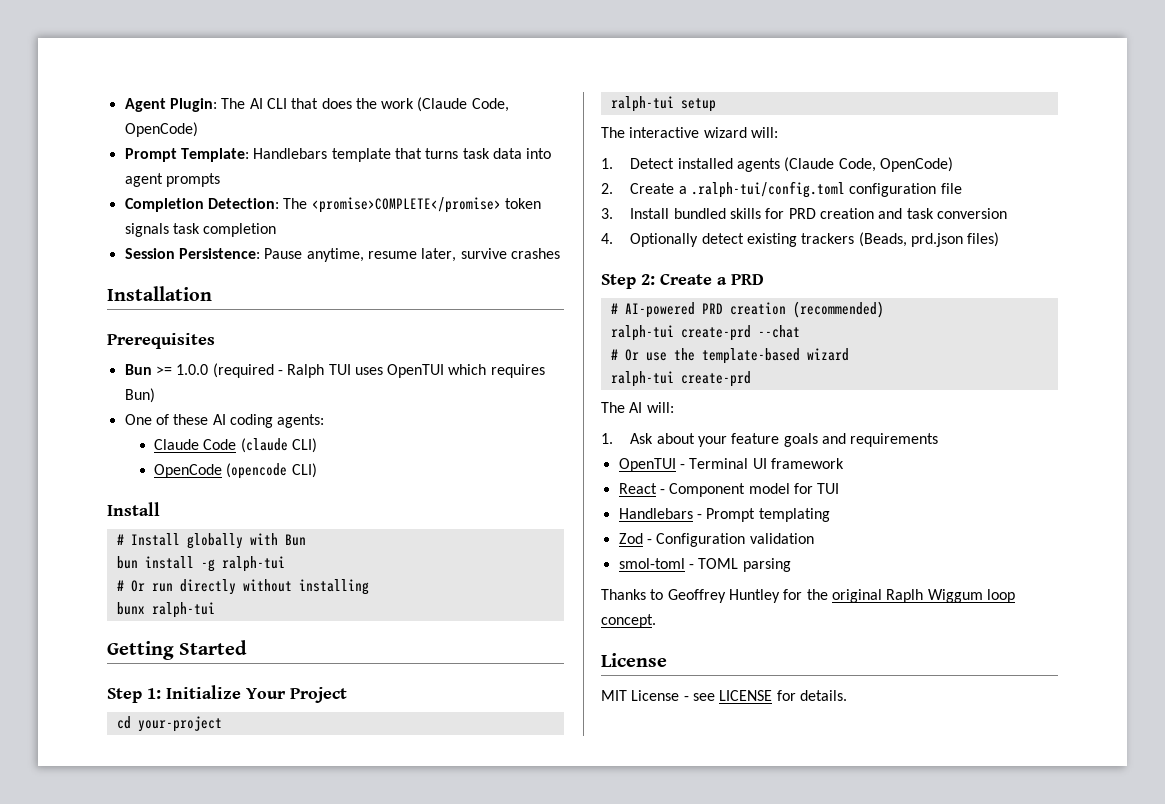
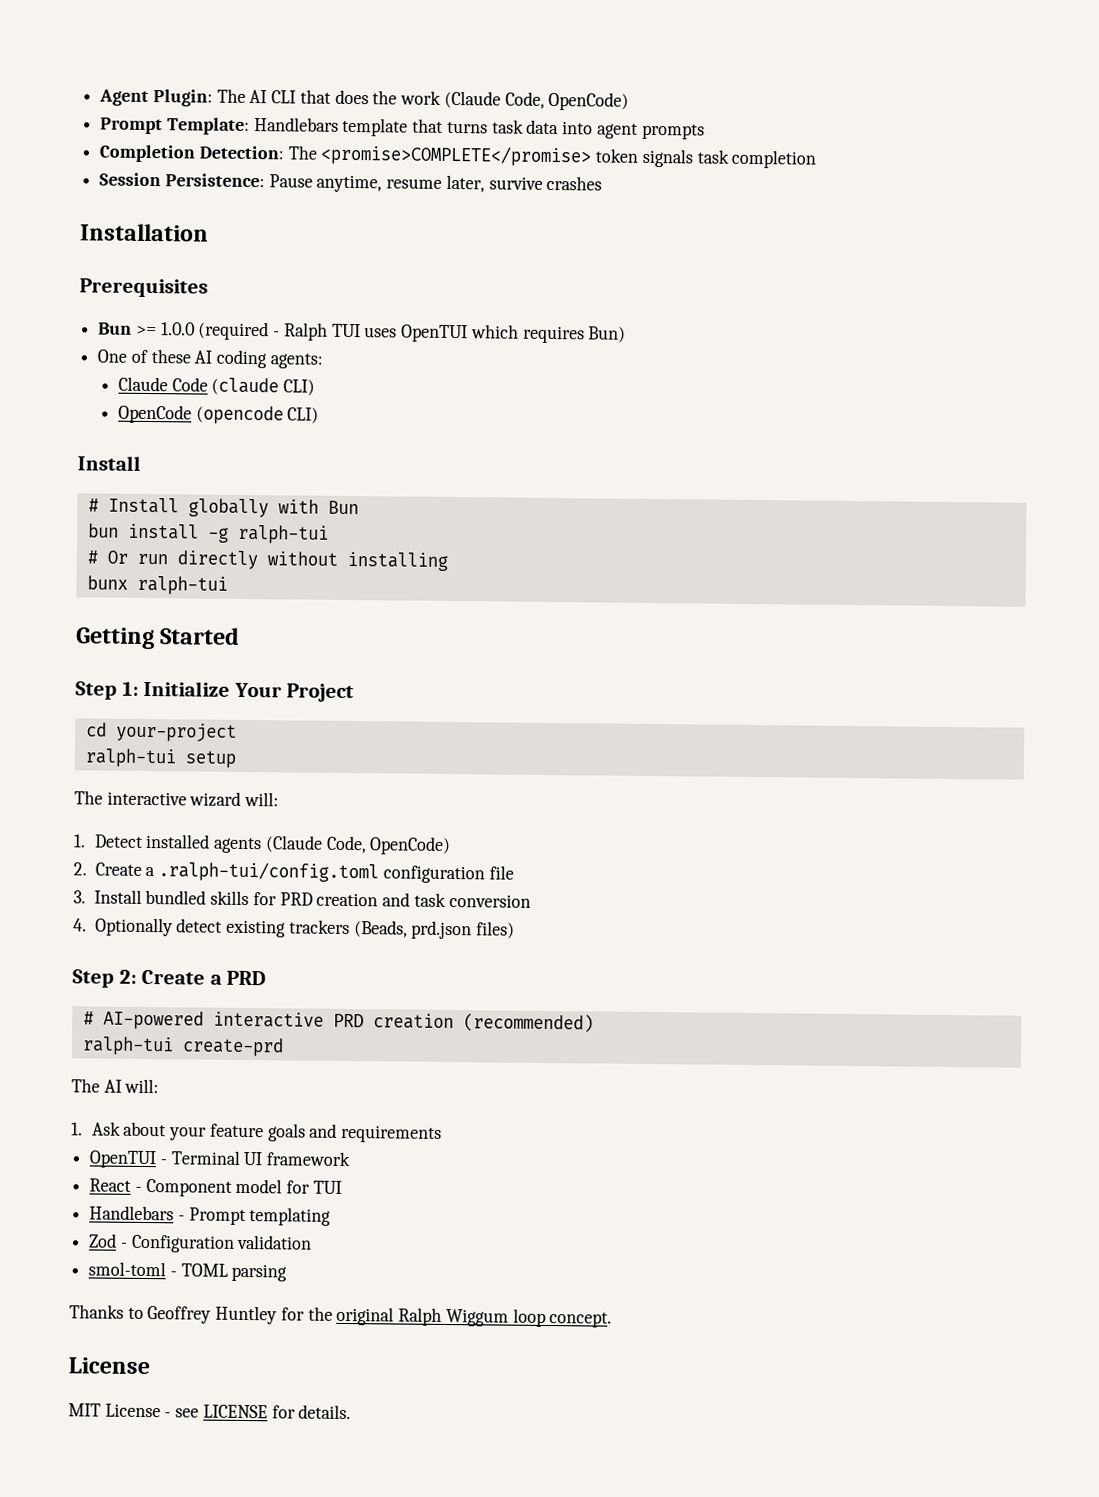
(695, 310) none -> [212,1011,324,1028] interactive
[610,325,800,341] [610,348,849,364] // ralph-tui create-prd --chat // # Or use the template-based wizard -> (594, 1023) none
[886,589,924,603] Raplh -> [398,1307,443,1326] Ralph

